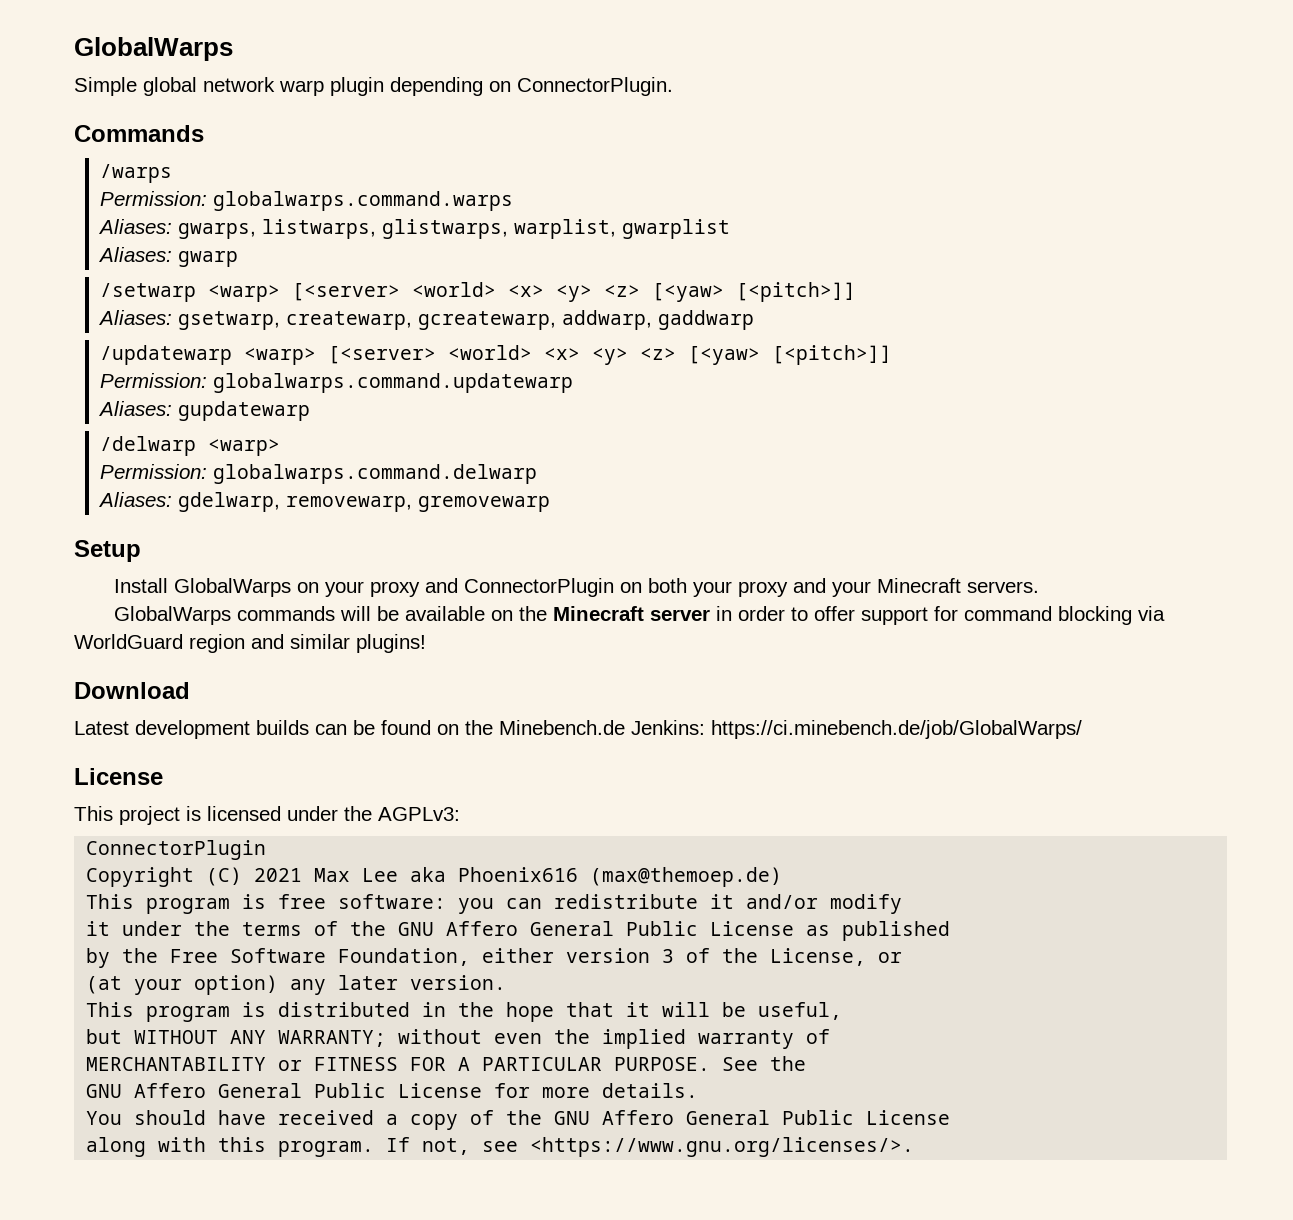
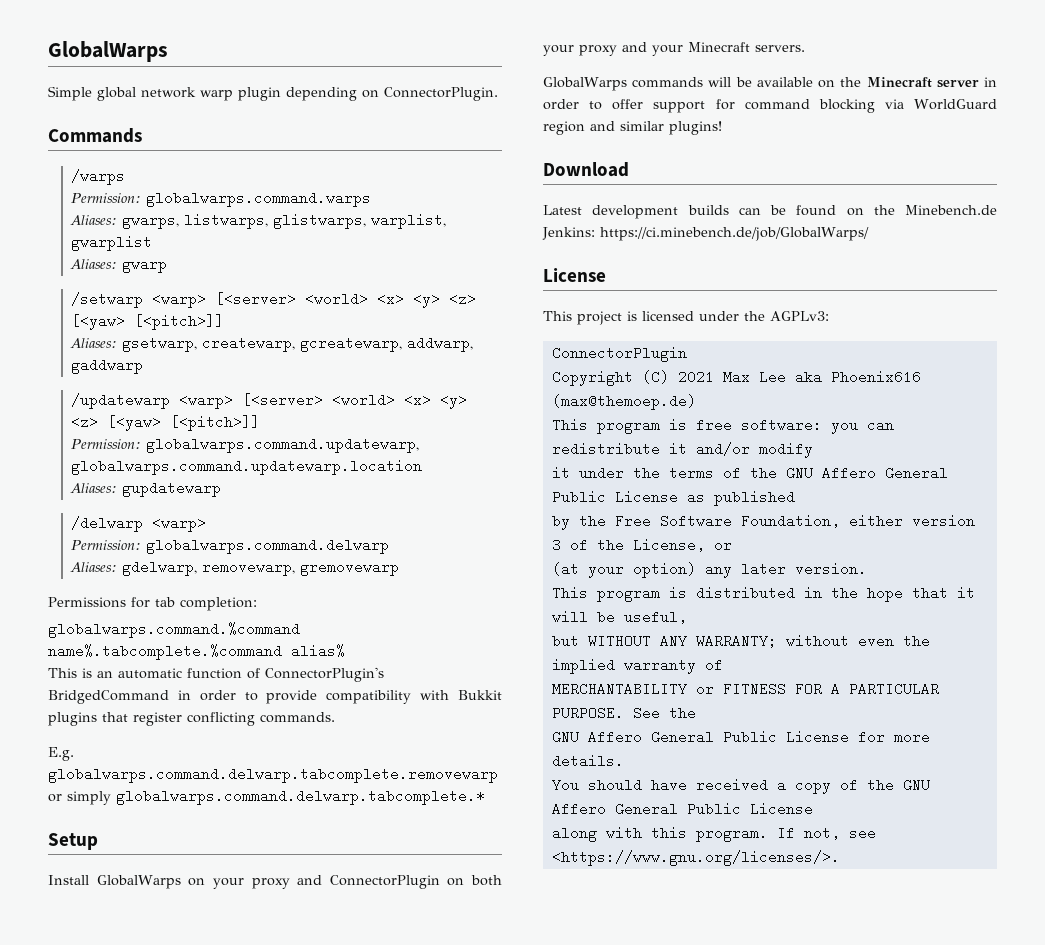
[212,373,573,393] globalwarps.command.updatewarp -> [146,437,420,453] [71,459,423,475] globalwarps.command.updatewarp, globalwarps.command.updatewarp.location
(550, 504) none -> [48,597,257,611] [48,622,300,638] [48,644,345,660] [48,667,384,682] [48,690,502,704] [48,712,335,726] [48,747,74,761] [48,767,498,783] [48,789,485,805] // Permissions for tab completion: // globalwarps.command.%command name%.tabcomplete.%command alias% // This is an automatic function of ConnectorPlugin's BridgedCommand in order to provide compatibility with Bukkit plugins that register conflicting commands. // E.g. globalwarps.command.delwarp.tabcomplete.removewarp or simply globalwarps.command.delwarp.tabcomplete.*

